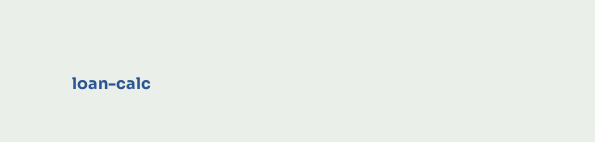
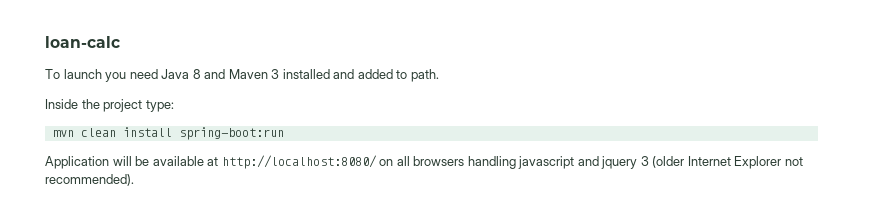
(151, 83) none -> [45,69,439,82] [45,99,174,112] [52,127,284,140] [45,155,803,169] [45,174,134,186] // To launch you need Java 8 and Maven 3 installed and added to path. // Inside the project type: // mvn clean install spring-boot:run // Application will be available at http://localhost:8080/ on all browsers handling javascript and jquery 3 (older Internet Explorer not recommended).

